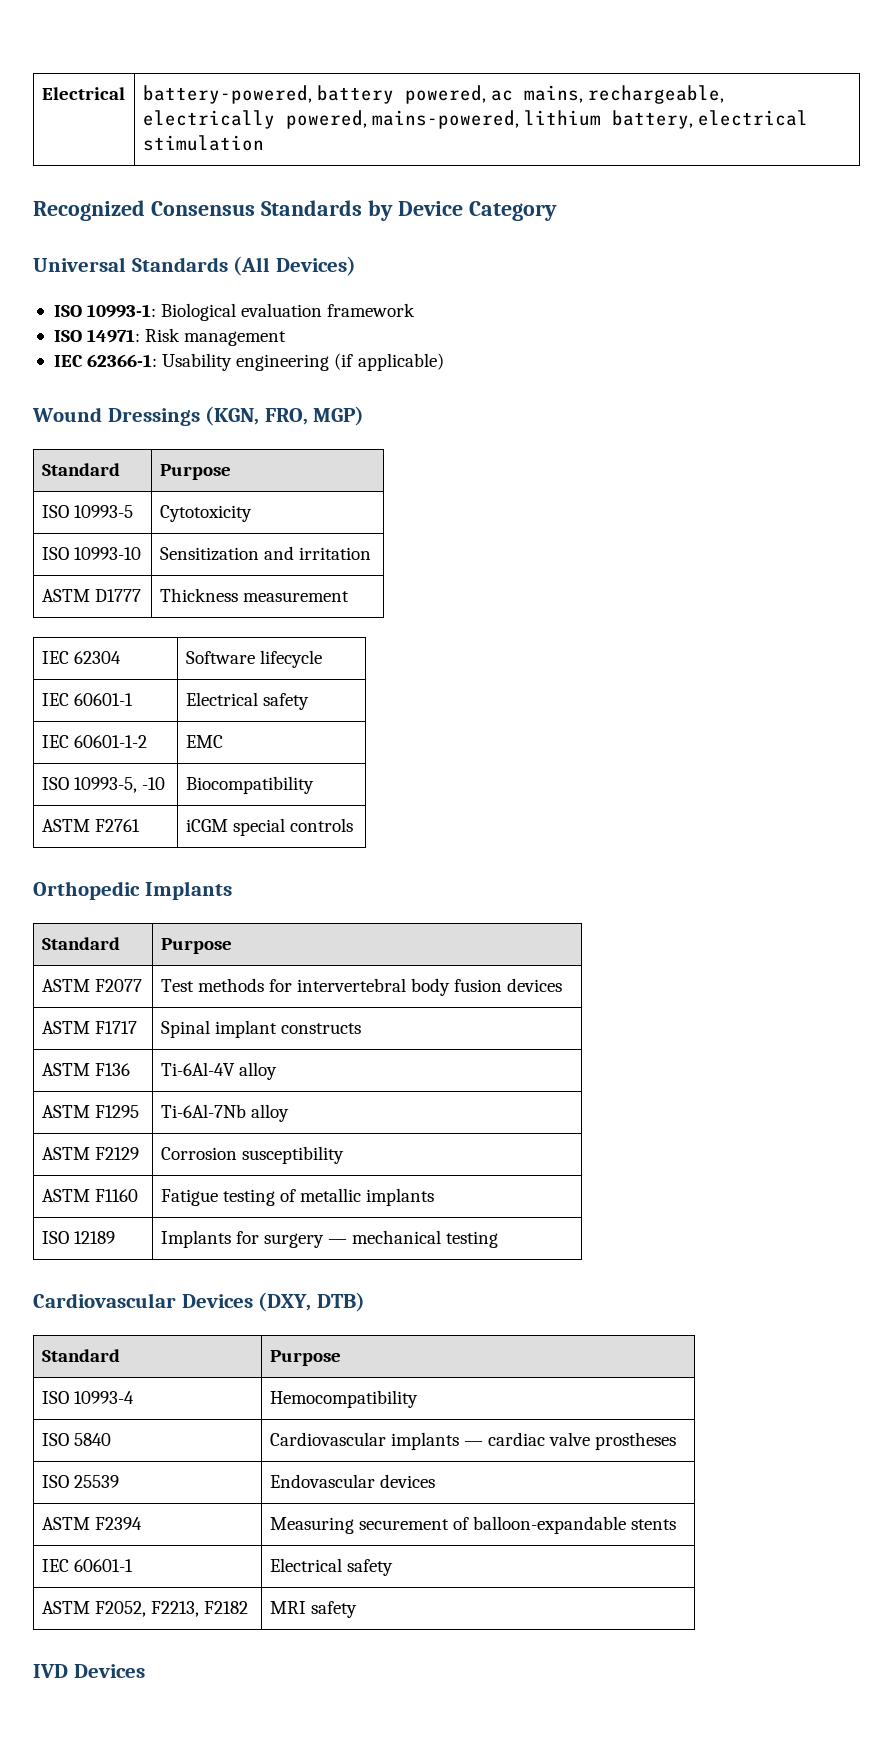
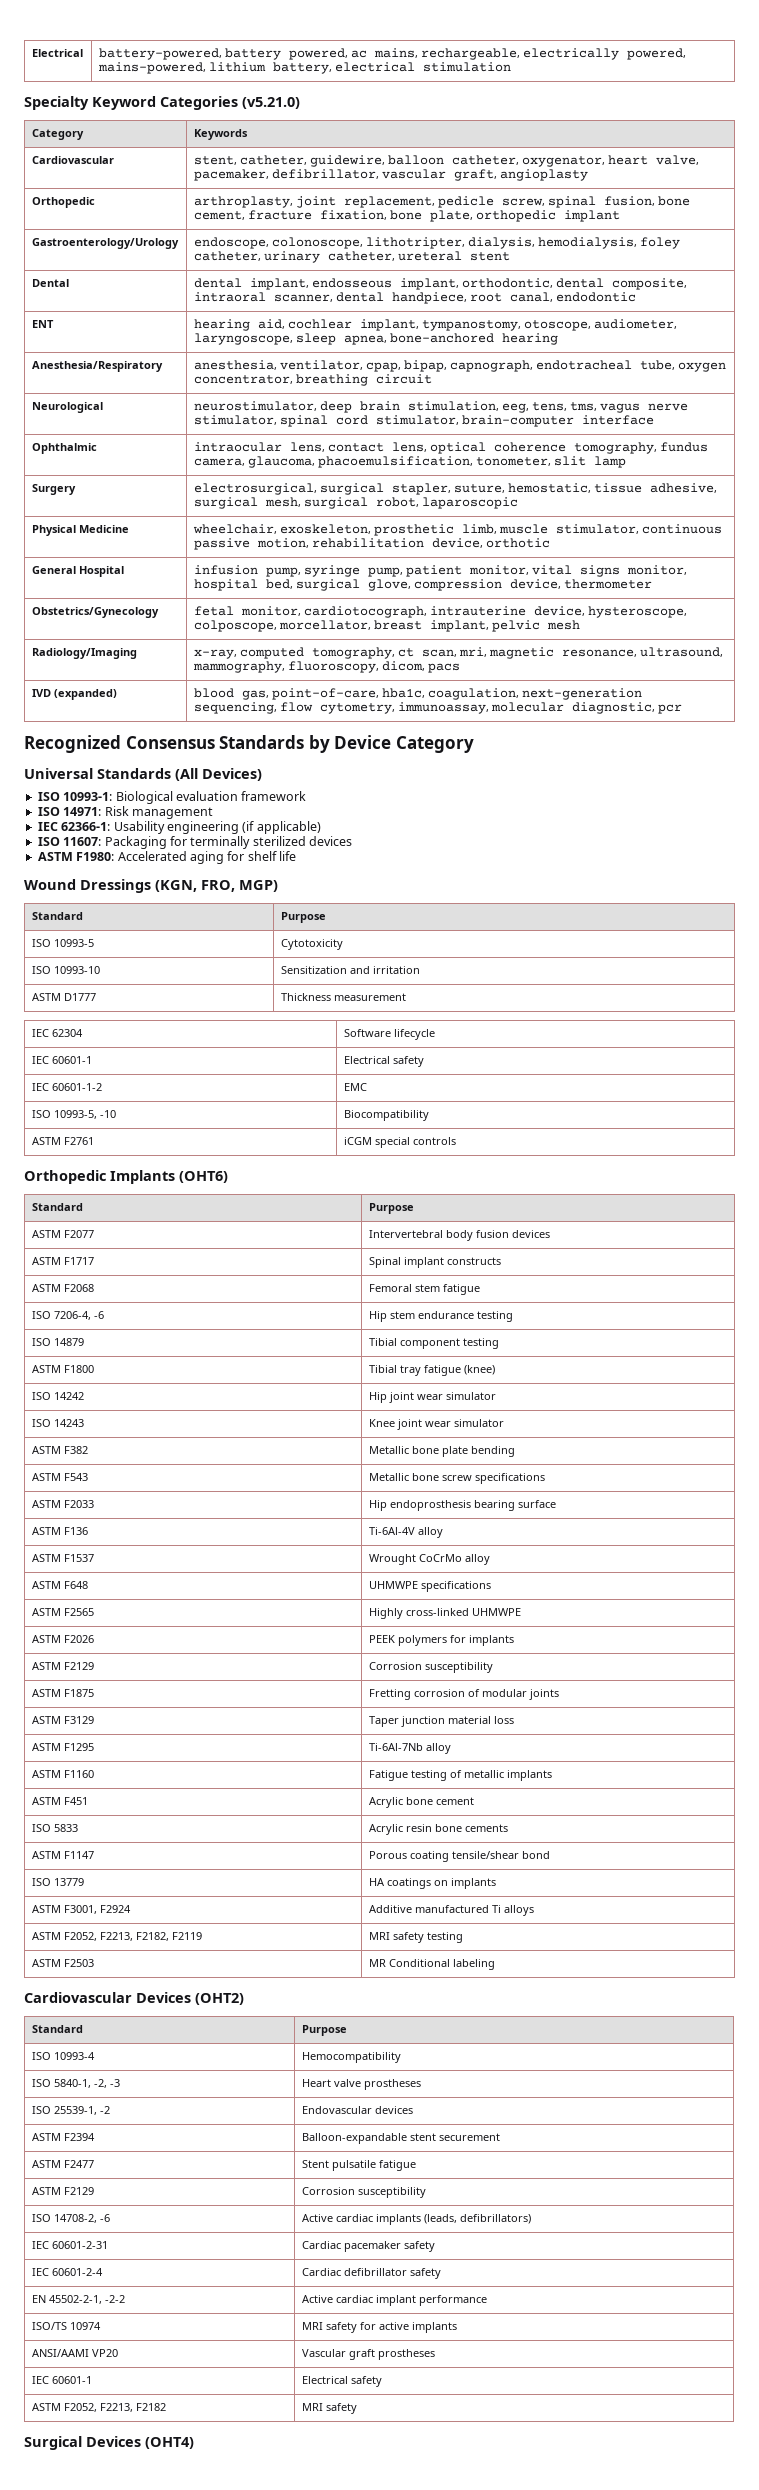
(264, 143) none -> [24,96,300,110] [31,129,84,140] [193,129,248,140] [31,156,114,164] [193,155,699,167] [193,169,588,181] [31,197,95,208] [193,196,690,208] [193,210,620,222] [31,238,179,249] [193,237,680,249] [193,251,510,263] [31,279,69,287] [193,278,687,290] [193,292,636,304] [31,320,54,328] [193,319,677,331] [193,333,558,345] [31,361,163,372] [193,360,726,372] [193,374,432,386] [31,402,103,413] [193,401,688,413] [193,415,654,427] [31,443,97,454] [193,442,708,454] [193,456,626,468] [31,484,76,495] [193,483,717,495] [193,497,518,509] [31,525,129,536] [192,524,722,536] [193,538,550,550] [31,566,124,577] [193,565,687,577] [193,579,652,591] [31,607,159,618] [193,606,687,618] [193,620,580,632] [31,648,137,659] [193,647,723,659] [192,661,460,673] [31,689,117,700] [193,688,642,700] [193,702,682,714] // Specialty Keyword Categories (v5.21.0) // Category | Keywords // Cardiovascular | stent, catheter, guidewire, balloon catheter, oxygenator, heart valve, pacemaker, defibrillator, vascular graft, angioplasty // Orthopedic | arthroplasty, joint replacement, pedicle screw, spinal fusion, bone cement, fracture fixation, bone plate, orthopedic implant // Gastroenterology/Urology | endoscope, colonoscope, lithotripter, dialysis, hemodialysis, foley catheter, urinary catheter, ureteral stent // Dental | dental implant, endosseous implant, orthodontic, dental composite, intraoral scanner, dental handpiece, root canal, endodontic // ENT | hearing aid, cochlear implant, tympanostomy, otoscope, audiometer, laryngoscope, sleep apnea, bone-anchored hearing // Anesthesia/Respiratory | anesthesia, ventilator, cpap, bipap, capnograph, endotracheal tube, oxygen concentrator, breathing circuit // Neurological | neurostimulator, deep brain stimulation, eeg, tens, tms, vagus nerve stimulator, spinal cord stimulator, brain-computer interface // Ophthalmic | intraocular lens, contact lens, optical coherence tomography, fundus camera, glaucoma, phacoemulsification, tonometer, slit lamp // Surgery | electrosurgical, surgical stapler, suture, hemostatic, tissue adhesive, surgical mesh, surgical robot, laparoscopic // Physical Medicine | wheelchair, exoskeleton, prosthetic limb, muscle stimulator, continuous passive motion, rehabilitation device, orthotic // General Hospital | infusion pump, syringe pump, patient monitor, vital signs monitor, hospital bed, surgical glove, compression device, thermometer // Obstetrics/Gynecology | fetal monitor, cardiotocograph, intrauterine device, hysteroscope, colposcope, morcellator, breast implant, pelvic mesh // Radiology/Imaging | x-ray, computed tomography, ct scan, mri, magnetic resonance, ultrasound, mammography, fluoroscopy, dicom, pacs // IVD (expanded) | blood gas, point-of-care, hba1c, coagulation, next-generation sequencing, flow cytometry, immunoassay, molecular diagnostic, pcr
(444, 362) none -> [37,836,352,849] [37,851,296,864] // ISO 11607: Packaging for terminally sterilized devices // ASTM F1980: Accelerated aging for shelf life
(232, 890) none -> [179,1171,228,1183] (OHT6)
[160,978,406,992] Test methods for intervertebral -> [368,1230,443,1238] Intervertebral
(361, 1028) none -> [31,1284,94,1292] [368,1284,480,1295] [31,1311,104,1320] [368,1311,513,1322] [31,1338,84,1346] [368,1338,499,1349] [31,1365,94,1373] [368,1365,495,1376] [31,1392,84,1400] [368,1392,496,1403] [31,1419,84,1427] [368,1419,504,1430] [31,1446,88,1454] [368,1446,515,1457] [31,1473,88,1481] [368,1473,545,1484] [31,1500,94,1508] [368,1500,556,1511] // ASTM F2068 | Femoral stem fatigue // ISO 7206-4, -6 | Hip stem endurance testing // ISO 14879 | Tibial component testing // ASTM F1800 | Tibial tray fatigue (knee) // ISO 14242 | Hip joint wear simulator // ISO 14243 | Knee joint wear simulator // ASTM F382 | Metallic bone plate bending // ASTM F543 | Metallic bone screw specifications // ASTM F2033 | Hip endoprosthesis bearing surface
[94,1105,139,1118] [160,1104,289,1122] [41,1147,139,1160] [160,1146,344,1164] F1295 | Ti-6Al-7Nb alloy // ASTM F2129 | Corrosion susceptibility -> [63,1554,94,1562] [368,1554,490,1565] [31,1581,88,1589] [368,1581,491,1592] [31,1608,94,1616] [368,1608,521,1619] [31,1635,94,1643] [368,1635,514,1646] [31,1662,94,1670] [368,1662,493,1673] [31,1689,94,1697] [368,1689,559,1700] [31,1716,94,1724] [368,1716,514,1727] [31,1743,94,1751] [368,1743,451,1754] F1537 | Wrought CoCrMo alloy // ASTM F648 | UHMWPE specifications // ASTM F2565 | Highly cross-linked UHMWPE // ASTM F2026 | PEEK polymers for implants // ASTM F2129 | Corrosion susceptibility // ASTM F1875 | Fretting corrosion of modular joints // ASTM F3129 | Taper junction material loss // ASTM F1295 | Ti-6Al-7Nb alloy
[41,1231,115,1244] [160,1230,499,1248] ISO 12189 | Implants for surgery — mechanical testing -> [31,1797,88,1805] [368,1797,474,1808] [31,1824,78,1832] [368,1824,508,1835] [31,1851,94,1859] [368,1851,550,1862] [31,1878,84,1886] [368,1878,496,1889] [31,1905,131,1914] [368,1905,534,1916] [31,1932,202,1941] [368,1932,463,1943] [31,1959,94,1967] [368,1959,495,1970] ASTM F451 | Acrylic bone cement // ISO 5833 | Acrylic resin bone cements // ASTM F1147 | Porous coating tensile/shear bond // ISO 13779 | HA coatings on implants // ASTM F3001, F2924 | Additive manufactured Ti alloys // ASTM F2052, F2213, F2182, F2119 | MRI safety testing // ASTM F2503 | MR Conditional labeling
[258,1292,365,1312] (DXY, DTB) -> [195,1993,244,2005] (OHT2)
[73,1433,111,1446] [269,1432,545,1450] 5840 | Cardiovascular implants — cardiac -> [53,2079,120,2088] [301,2079,331,2087] 5840-1, -2, -3 | Heart
[73,1475,119,1488] 25539 -> [53,2106,110,2115] 25539-1, -2
[269,1517,354,1534] Measuring -> [301,2133,436,2144] Balloon-expandable stent
[452,1516,677,1534] of balloon-expandable stents -> [31,2160,94,2168] [301,2160,416,2171] [31,2187,94,2195] [301,2187,426,2198] [31,2214,110,2223] [301,2214,531,2225] [31,2241,108,2249] [301,2241,435,2252] [31,2268,103,2276] [301,2268,441,2279] [31,2295,125,2304] [301,2295,487,2306] [31,2322,101,2330] [301,2322,457,2333] [31,2349,118,2357] [301,2349,435,2360] // ASTM F2477 | Stent pulsatile fatigue // ASTM F2129 | Corrosion susceptibility // ISO 14708-2, -6 | Active cardiac implants (leads, defibrillators) // IEC 60601-2-31 | Cardiac pacemaker safety // IEC 60601-2-4 | Cardiac defibrillator safety // EN 45502-2-1, -2-2 | Active cardiac implant performance // ISO/TS 10974 | MRI safety for active implants // ANSI/AAMI VP20 | Vascular graft prostheses
[33,1664,145,1678] IVD Devices -> [24,2436,194,2450] Surgical Devices (OHT4)

